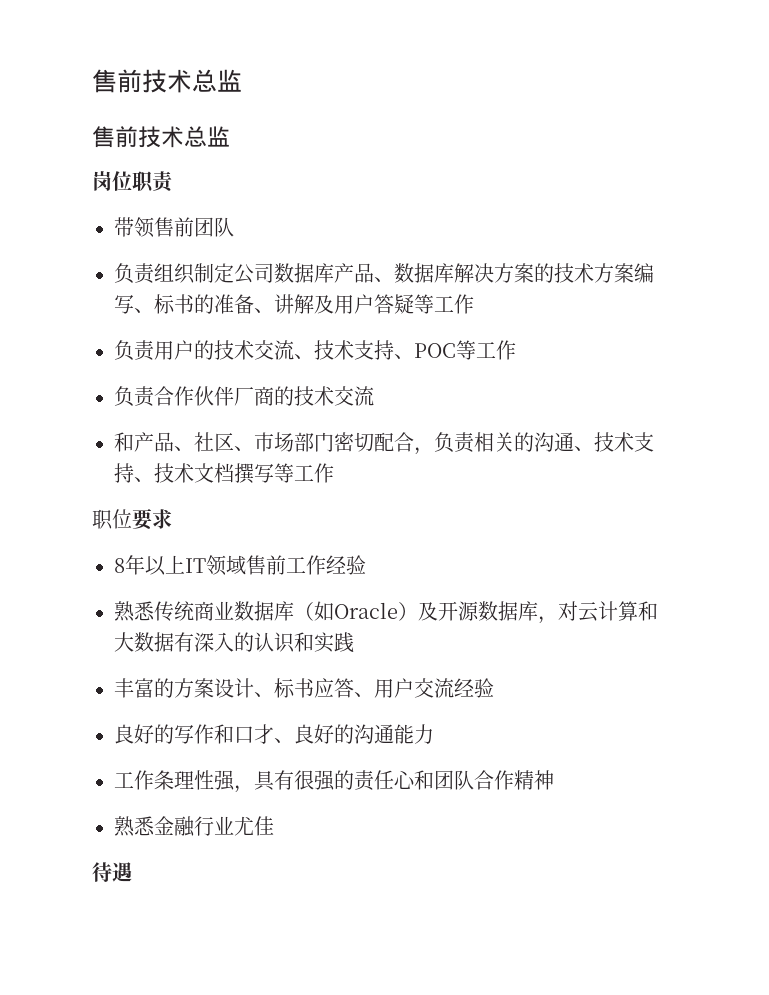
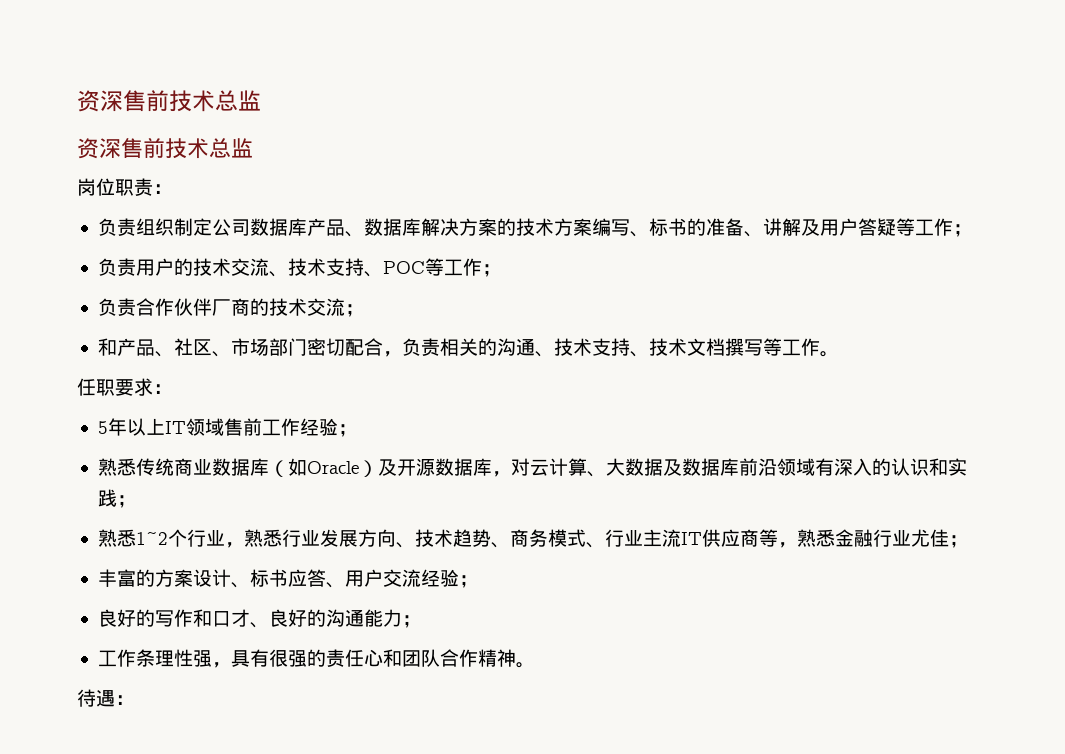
[92,69,242,93] 售前技术总监 // -> [77,90,261,112] [77,138,121,159] 资深售前技术总监 // 资深
[114,217,234,238] // 带领售前团队 -> [153,184,172,194] ：
(474, 304) none -> [952,224,972,237] ；
(516, 350) none -> [481,264,501,277] ；
(374, 396) none -> [344,304,364,317] ；
[92,509,132,530] // 职位 -> [819,351,839,357] [77,378,115,396] 。 // 任职
[114,558,125,573] // 8 -> [153,384,172,394] [97,421,108,434] ： // 5
(366, 565) none -> [337,424,357,437] ；
[638,601,658,621] [114,632,174,652] 和大数据 -> [586,458,815,477] 、大数据及数据库前沿领域
(354, 642) none -> [116,495,136,508] [97,529,968,548] ； // 熟悉1~2个行业，熟悉行业发展方向、技术趋势、商务模式、行业主流IT供应商等，熟悉金融行业尤佳；
(494, 688) none -> [458,575,478,588] ；
(434, 734) none -> [401,615,421,628] ；
[114,816,274,837] // 熟悉金融行业尤佳 -> [515,662,535,668] 。
(132, 872) none -> [115,695,134,705] ：

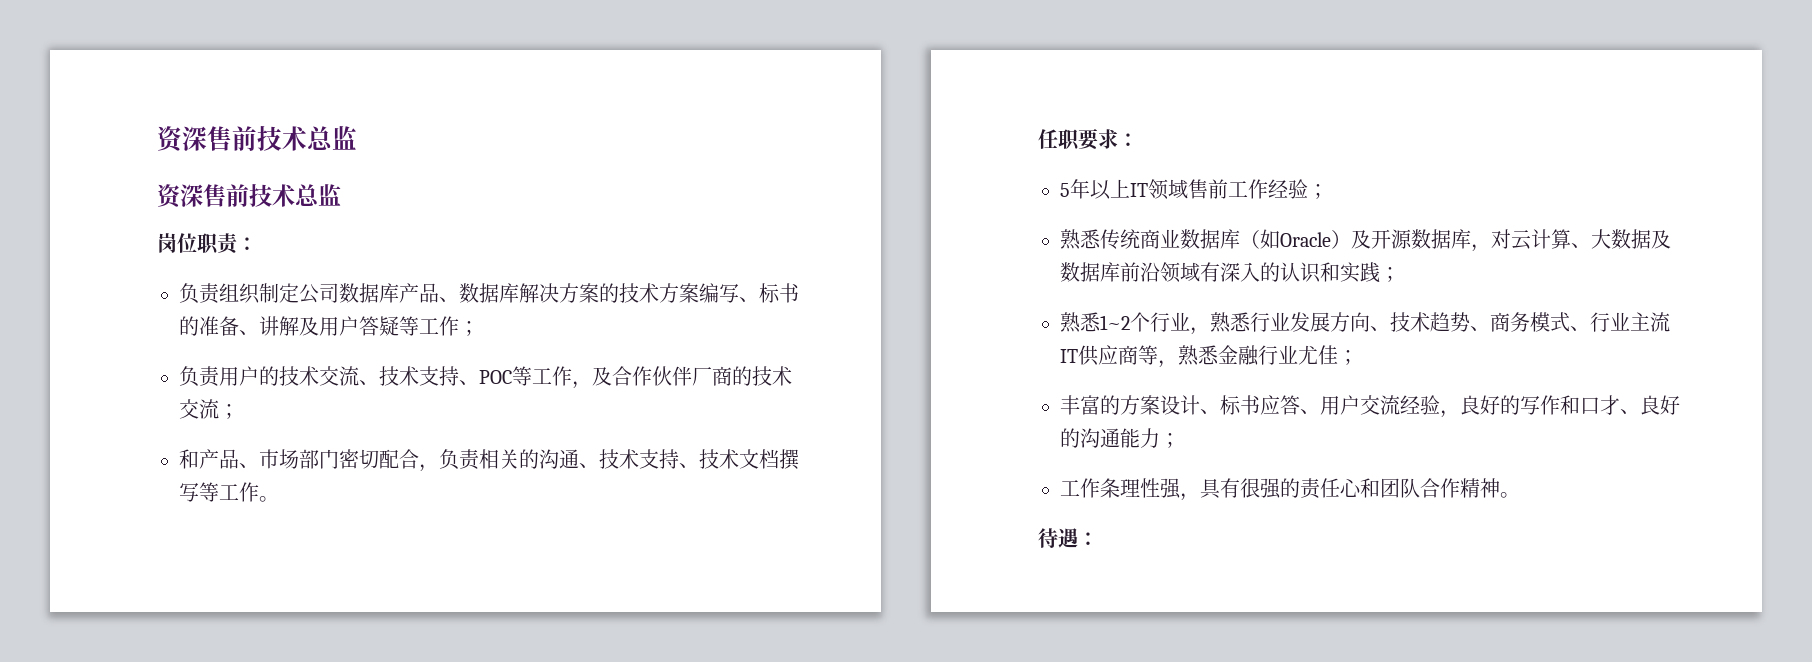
[481,264,501,277] [97,298,136,316] ； // 负责 -> [572,367,612,389] ，及
[173,338,231,357] 社区、 -> (259, 465) none
[458,575,478,588] ； // -> [1440,410,1460,418] ，

